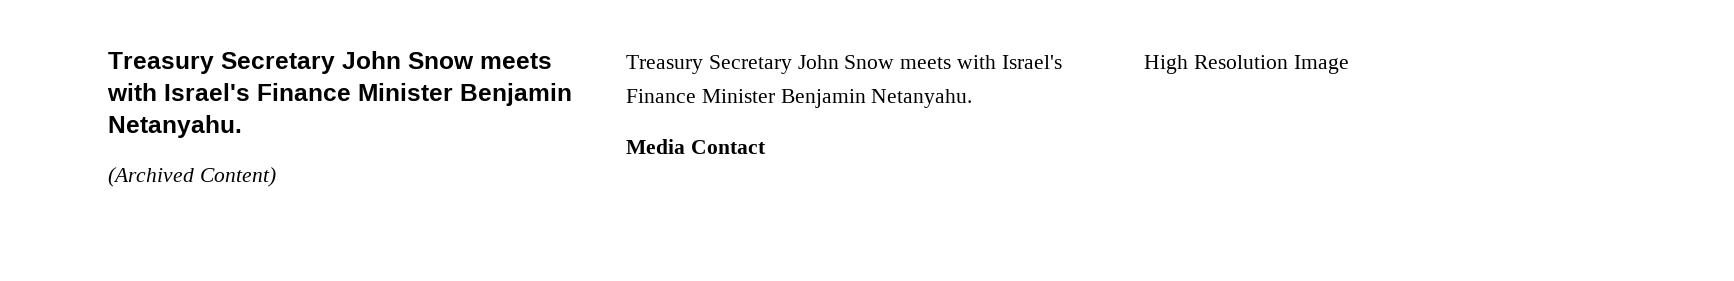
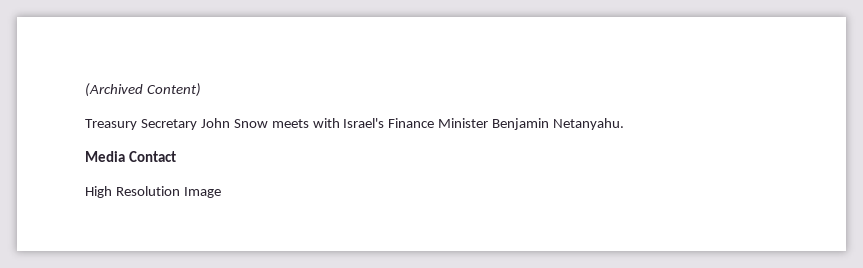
[108,51,552,74] [107,83,572,106] [108,115,242,138] Treasury Secretary John Snow meets with Israel's Finance Minister Benjamin Netanyahu. // -> (85, 90) none

